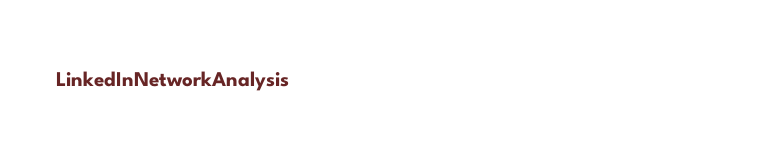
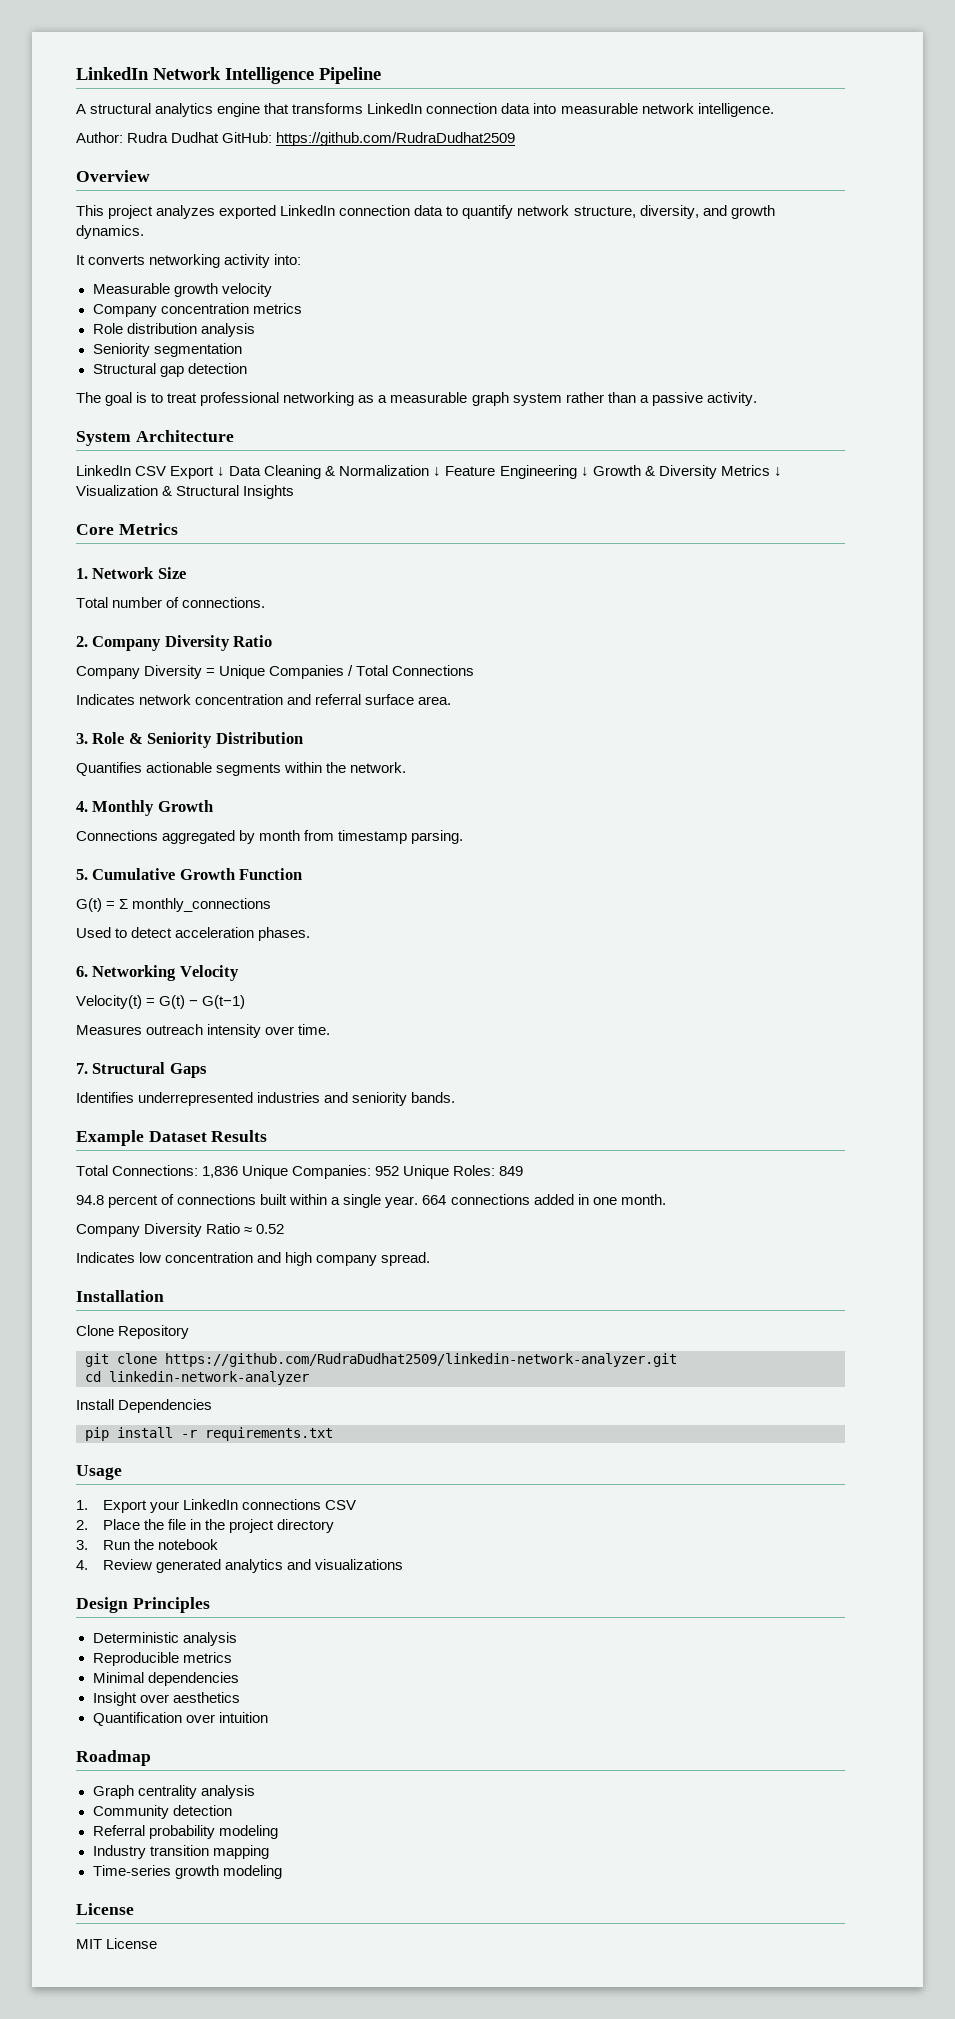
[56,71,289,91] LinkedInNetworkAnalysis -> [76,67,381,84] [76,103,774,117] [76,132,516,146] [76,170,150,182] [76,205,775,219] [76,225,144,239] [76,254,302,268] [92,283,272,297] [92,303,302,317] [92,323,255,337] [92,343,242,357] [92,363,247,377] [76,392,757,406] [76,430,234,446] [76,465,782,479] [76,485,295,499] [76,523,178,535] [76,567,186,579] [76,597,266,608] [76,635,273,651] [76,665,475,679] [76,694,452,705] [76,732,303,748] [76,762,407,776] [76,800,213,816] [76,830,464,844] [76,868,303,880] [76,898,272,912] [76,927,311,941] [76,965,239,981] [76,995,246,1009] [76,1024,331,1038] [76,1062,207,1078] [76,1092,456,1106] [76,1130,268,1146] [76,1165,524,1179] [76,1194,666,1208] [76,1223,285,1237] [76,1252,431,1266] [76,1290,164,1302] [76,1325,190,1339] [85,1353,677,1367] [85,1371,309,1385] [76,1399,213,1413] [85,1427,333,1441] [76,1465,122,1480] [76,1499,357,1513] [76,1519,335,1533] [76,1539,219,1550] [76,1559,404,1573] [76,1597,210,1613] [92,1632,237,1646] [92,1652,232,1666] [92,1672,239,1686] [92,1692,240,1706] [92,1712,268,1726] [76,1750,151,1766] [92,1785,255,1799] [92,1805,232,1819] [92,1825,278,1839] [92,1845,269,1859] [92,1865,282,1879] [76,1903,134,1915] [76,1938,158,1949] LinkedIn Network Intelligence Pipeline // A structural analytics engine that transforms LinkedIn connection data into measurable network intelligence. // Author: Rudra Dudhat GitHub: https://github.com/RudraDudhat2509 // Overview // This project analyzes exported LinkedIn connection data to quantify network structure, diversity, and growth dynamics. // It converts networking activity into: // Measurable growth velocity // Company concentration metrics // Role distribution analysis // Seniority segmentation // Structural gap detection // The goal is to treat professional networking as a measurable graph system rather than a passive activity. // System Architecture // LinkedIn CSV Export ↓ Data Cleaning & Normalization ↓ Feature Engineering ↓ Growth & Diversity Metrics ↓ Visualization & Structural Insights // Core Metrics // 1. Network Size // Total number of connections. // 2. Company Diversity Ratio // Company Diversity = Unique Companies / Total Connections // Indicates network concentration and referral surface area. // 3. Role & Seniority Distribution // Quantifies actionable segments within the network. // 4. Monthly Growth // Connections aggregated by month from timestamp parsing. // 5. Cumulative Growth Function // G(t) = Σ monthly_connections // Used to detect acceleration phases. // 6. Networking Velocity // Velocity(t) = G(t) − G(t−1) // Measures outreach intensity over time. // 7. Structural Gaps // Identifies underrepresented industries and seniority bands. // Example Dataset Results // Total Connections: 1,836 Unique Companies: 952 Unique Roles: 849 // 94.8 percent of connections built within a single year. 664 connections added in one month. // Company Diversity Ratio ≈ 0.52 // Indicates low concentration and high company spread. // Installation // Clone Repository // git clone https://github.com/RudraDudhat2509/linkedin-network-analyzer.git // cd linkedin-network-analyzer // Install Dependencies // pip install -r requirements.txt // Usage // 1. Export your LinkedIn connections CSV // 2. Place the file in the project directory // 3. Run the notebook // 4. Review generated analytics and visualizations // Design Principles // Deterministic analysis // Reproducible metrics // Minimal dependencies // Insight over aesthetics // Quantification over intuition // Roadmap // Graph centrality analysis // Community detection // Referral probability modeling // Industry transition mapping // Time-series growth modeling // License // MIT License

